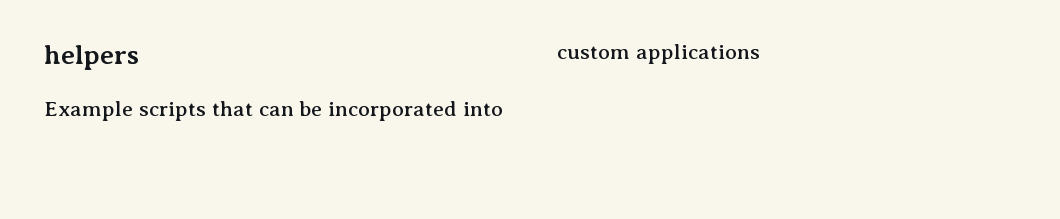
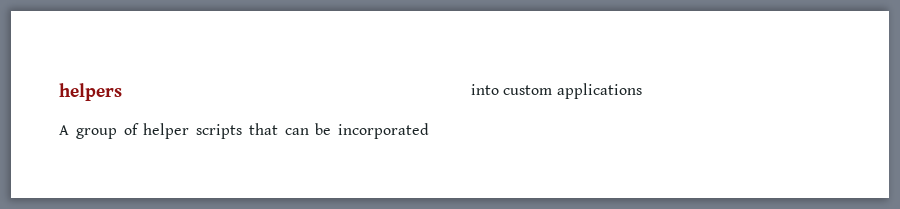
[44,101,133,121] Example -> [59,123,190,139] A group of helper

